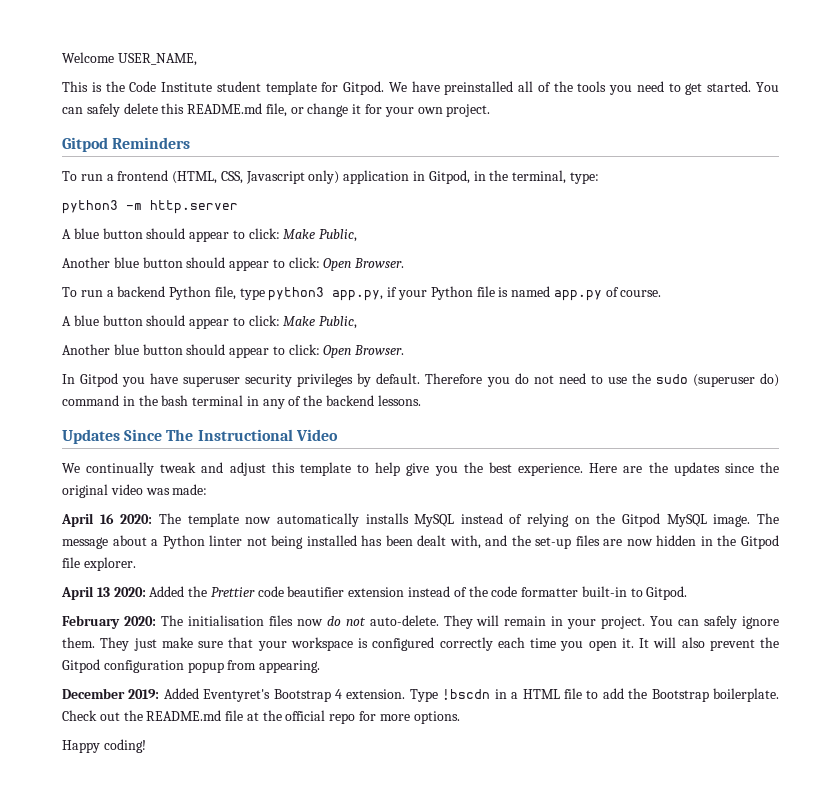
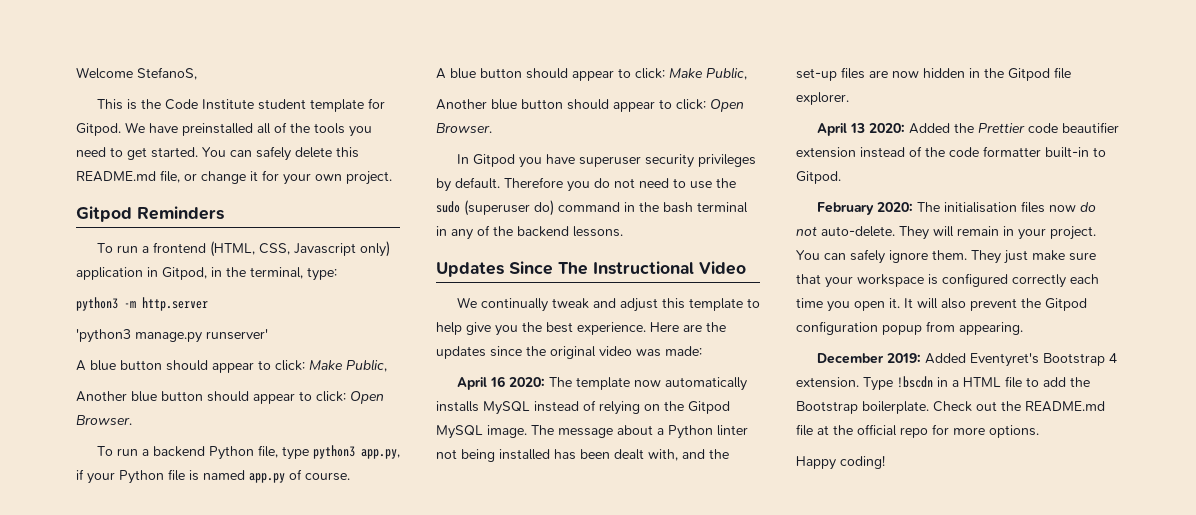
[117,53,197,66] USER_NAME, -> [137,67,197,80] StefanoS,
(238, 207) none -> [76,329,268,343] // 'python3 manage.py runserver'

